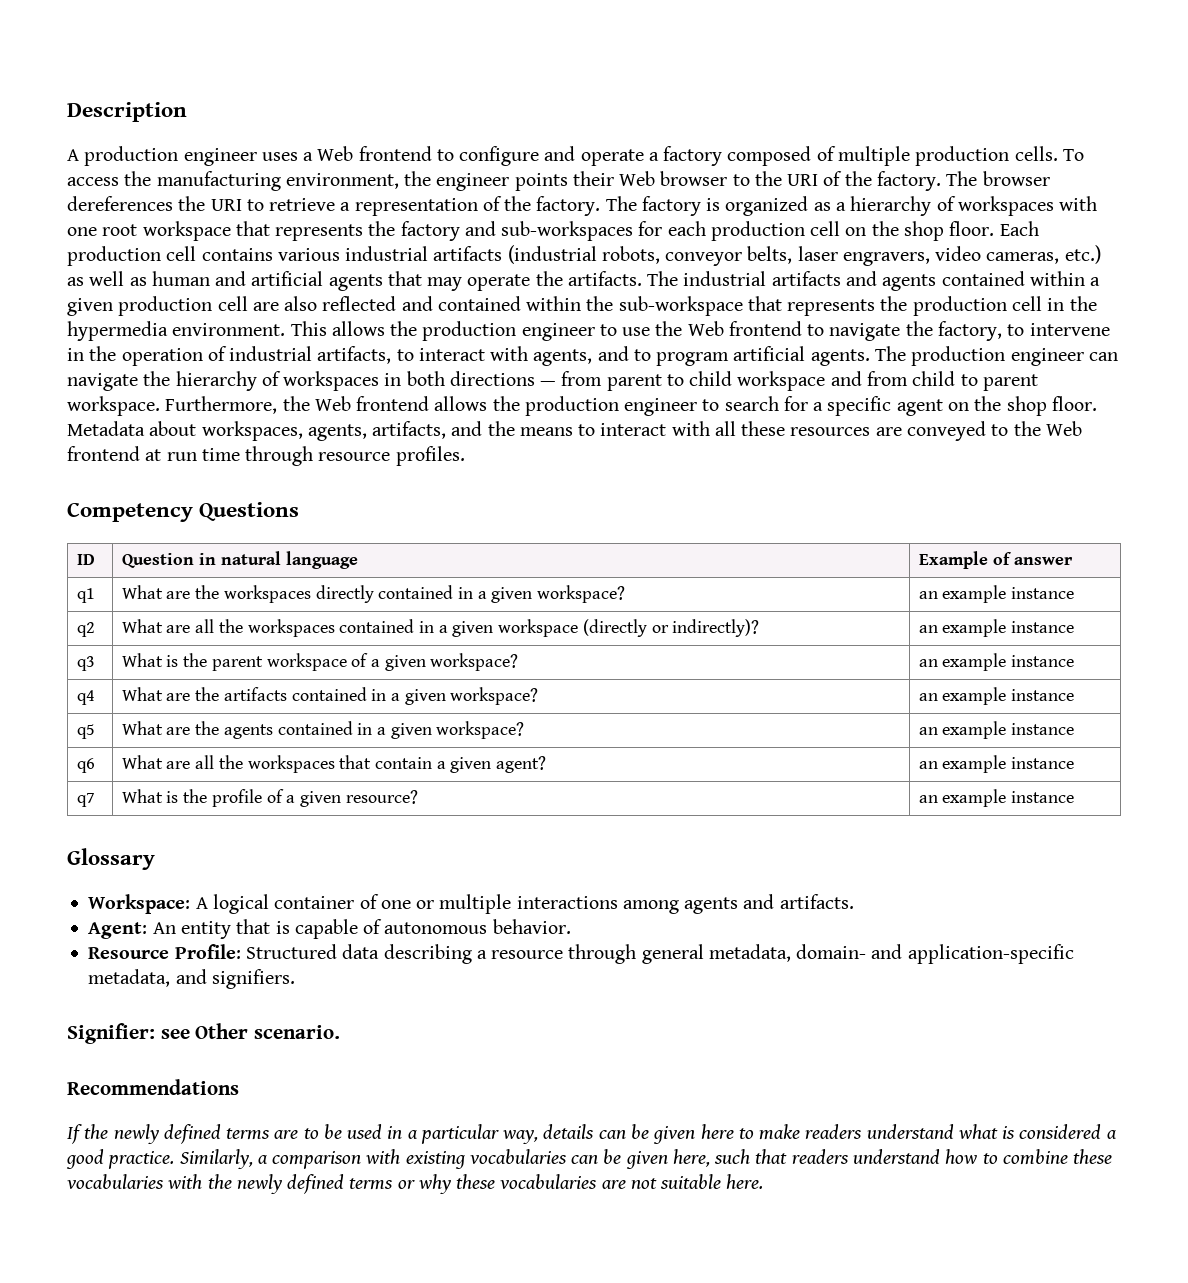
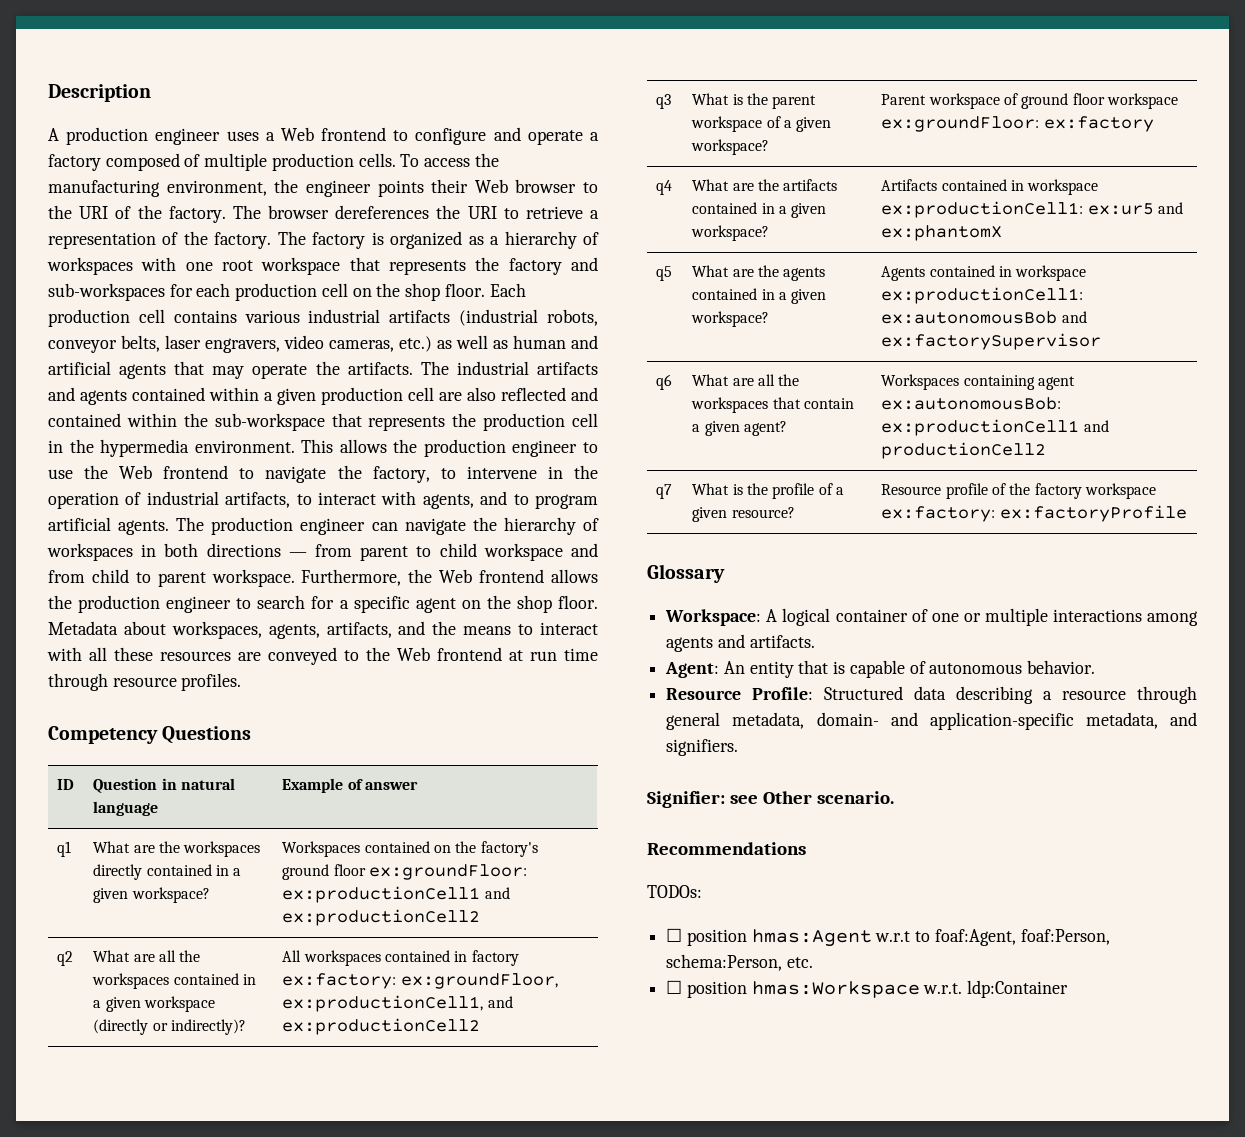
[918,585,1075,603] an example instance -> [282,841,538,857] [282,864,527,880] [282,886,510,903] [282,909,481,926] Workspaces contained on the factory's ground floor ex:groundFloor: ex:productionCell1 and ex:productionCell2
[918,619,1075,637] an example instance -> [282,950,519,966] [282,973,558,989] [282,995,513,1012] [282,1018,481,1035] All workspaces contained in factory ex:factory: ex:groundFloor, ex:productionCell1, and ex:productionCell2
[918,653,1075,671] an example instance -> [881,93,1178,109] [881,116,1154,132] Parent workspace of ground floor workspace ex:groundFloor: ex:factory
[918,687,1075,705] an example instance -> [881,179,1099,195] [881,201,1183,218] [881,225,1003,241] Artifacts contained in workspace ex:productionCell1: ex:ur5 and ex:phantomX
[918,721,1075,739] an example instance -> [881,265,1087,281] [881,287,1084,304] [881,311,1087,324] [881,333,1102,350] Agents contained in workspace ex:productionCell1: ex:autonomousBob and ex:factorySupervisor
[918,755,1075,773] an example instance -> [881,374,1075,390] [881,397,1062,410] [881,419,1109,436] [881,442,1047,459] Workspaces containing agent ex:autonomousBob: ex:productionCell1 and productionCell2
[918,789,1075,807] an example instance -> [881,483,1156,499] [881,505,1187,522] Resource profile of the factory workspace ex:factory: ex:factoryProfile
[67,1124,1117,1144] [66,1149,1113,1169] [67,1174,764,1194] If the newly defined terms are to be used in a particular way, details can be given here to make readers understand what is considered a good practice. Similarly, a comparison with existing vocabularies can be given here, such that readers understand how to combine these vocabularies with the newly defined terms or why these vocabularies are not suitable here. -> [647,885,702,898] [666,928,1110,947] [666,954,813,971] [666,980,1069,998] TODOs: // ☐ position hmas:Agent w.r.t to foaf:Agent, foaf:Person, schema:Person, etc. // ☐ position hmas:Workspace w.r.t. ldp:Container

